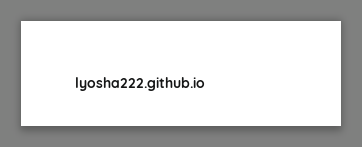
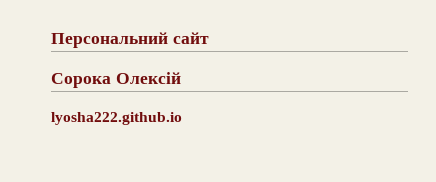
(75, 84) none -> [51,32,209,48] [51,72,181,88] Персональний сайт // Сорока Олексій //

